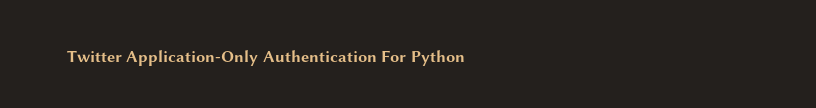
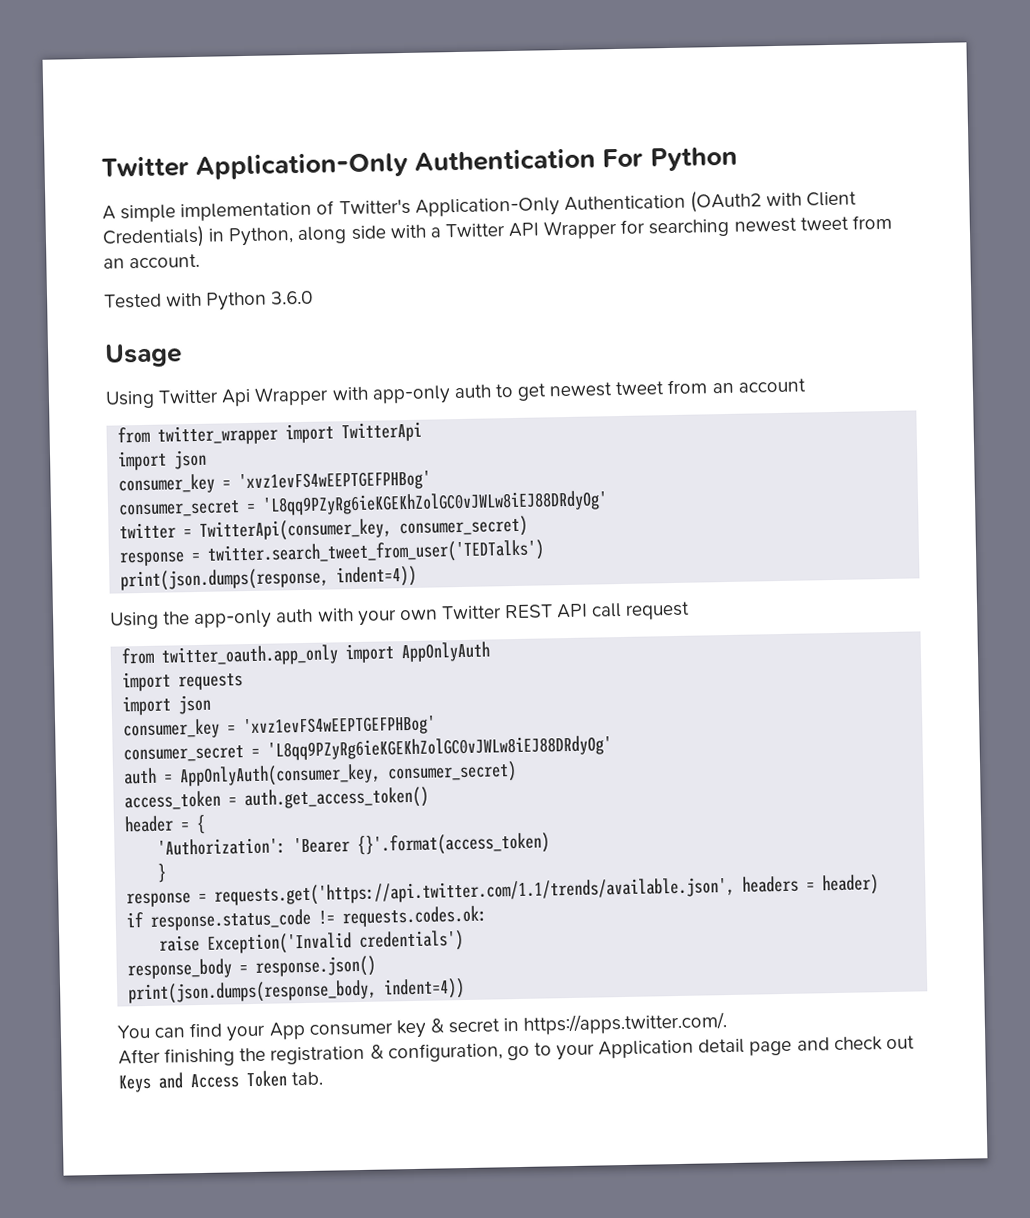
(465, 58) none -> [102,190,858,223] [102,214,892,249] [103,253,201,269] [104,290,314,311] [104,343,182,368] [105,378,806,409] [117,421,423,446] [117,449,208,471] [118,470,432,495] [118,490,609,518] [119,515,529,542] [119,539,546,567] [120,565,418,592] [109,601,691,630] [121,641,491,667] [122,671,244,692] [122,694,212,716] [123,715,437,740] [123,735,613,763] [123,760,518,788] [124,786,430,811] [124,814,207,835] [157,832,551,857] [157,863,168,883] [126,874,880,908] [126,905,488,931] [159,930,465,955] [127,955,377,980] [128,978,466,1005] [117,1012,728,1042] [118,1035,915,1067] [118,1070,324,1093] // A simple implementation of Twitter's Application-Only Authentication (OAuth2 with Client Credentials) in Python, along side with a Twitter API Wrapper for searching newest tweet from an account. // Tested with Python 3.6.0 // Usage // Using Twitter Api Wrapper with app-only auth to get newest tweet from an account // from twitter_wrapper import TwitterApi // import json // consumer_key = 'xvz1evFS4wEEPTGEFPHBog' // consumer_secret = 'L8qq9PZyRg6ieKGEKhZolGC0vJWLw8iEJ88DRdyOg' // twitter = TwitterApi(consumer_key, consumer_secret) // response = twitter.search_tweet_from_user('TEDTalks') // print(json.dumps(response, indent=4)) // Using the app-only auth with your own Twitter REST API call request // from twitter_oauth.app_only import AppOnlyAuth // import requests // import json // consumer_key = 'xvz1evFS4wEEPTGEFPHBog' // consumer_secret = 'L8qq9PZyRg6ieKGEKhZolGC0vJWLw8iEJ88DRdyOg' // auth = AppOnlyAuth(consumer_key, consumer_secret) // access_token = auth.get_access_token() // header = { // 'Authorization': 'Bearer {}'.format(access_token) // } // response = requests.get('https://api.twitter.com/1.1/trends/available.json', headers = header) // if response.status_code != requests.codes.ok: // raise Exception('Invalid credentials') // response_body = response.json() // print(json.dumps(response_body, indent=4)) // You can find your App consumer key & secret in https://apps.twitter.com/. // After finishing the registration & configuration, go to your Application detail page and check out Keys and Access Token tab.

